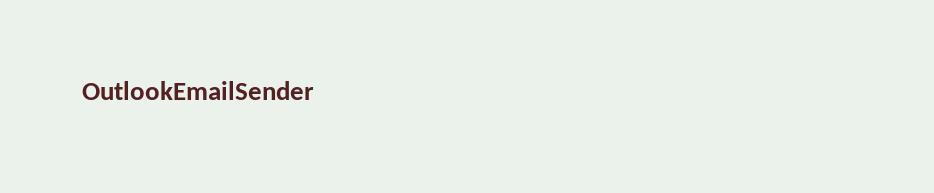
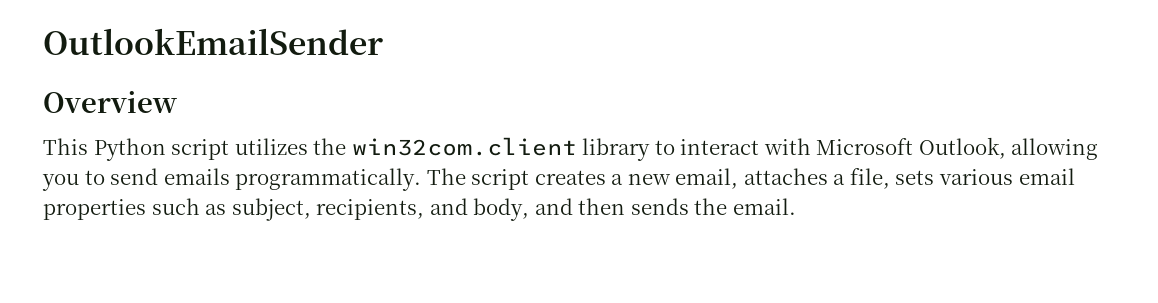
(314, 90) none -> [43,91,177,113] [43,137,1099,161] [42,168,1075,191] [43,198,796,221] // Overview // This Python script utilizes the win32com.client library to interact with Microsoft Outlook, allowing you to send emails programmatically. The script creates a new email, attaches a file, sets various email properties such as subject, recipients, and body, and then sends the email.

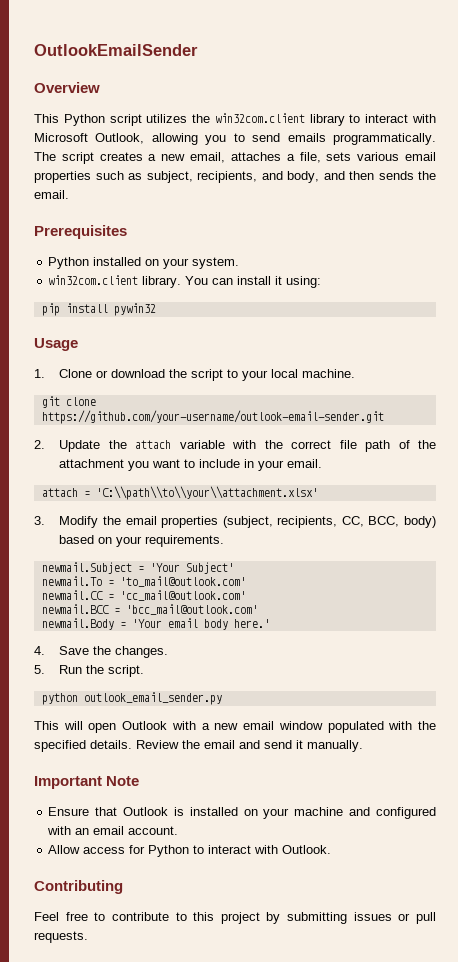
(796, 206) none -> [34,225,127,239] [48,257,240,269] [48,275,322,288] [41,303,156,316] [34,338,78,351] [34,369,356,381] [41,396,96,408] [41,410,384,424] [34,440,437,452] [59,459,323,471] [41,486,318,500] [34,516,436,528] [59,535,225,547] [41,562,234,574] [41,576,246,587] [41,590,246,601] [41,604,258,615] [41,618,270,630] [34,646,169,658] [34,665,145,677] [41,692,222,705] [34,721,436,733] [34,740,363,752] [34,776,140,789] [48,807,436,819] [47,826,179,835] [48,845,332,857] [34,880,123,894] [34,912,436,924] [34,931,88,943] // Prerequisites // Python installed on your system. // win32com.client library. You can install it using: // pip install pywin32 // Usage // 1. Clone or download the script to your local machine. // git clone https://github.com/your-username/outlook-email-sender.git // 2. Update the attach variable with the correct file path of the attachment you want to include in your email. // attach = 'C:\\path\\to\\your\\attachment.xlsx' // 3. Modify the email properties (subject, recipients, CC, BCC, body) based on your requirements. // newmail.Subject = 'Your Subject' // newmail.To = 'to_mail@outlook.com' // newmail.CC = 'cc_mail@outlook.com' // newmail.BCC = 'bcc_mail@outlook.com' // newmail.Body = 'Your email body here.' // 4. Save the changes. // 5. Run the script. // python outlook_email_sender.py // This will open Outlook with a new email window populated with the specified details. Review the email and send it manually. // Important Note // Ensure that Outlook is installed on your machine and configured with an email account. // Allow access for Python to interact with Outlook. // Contributing // Feel free to contribute to this project by submitting issues or pull requests.

